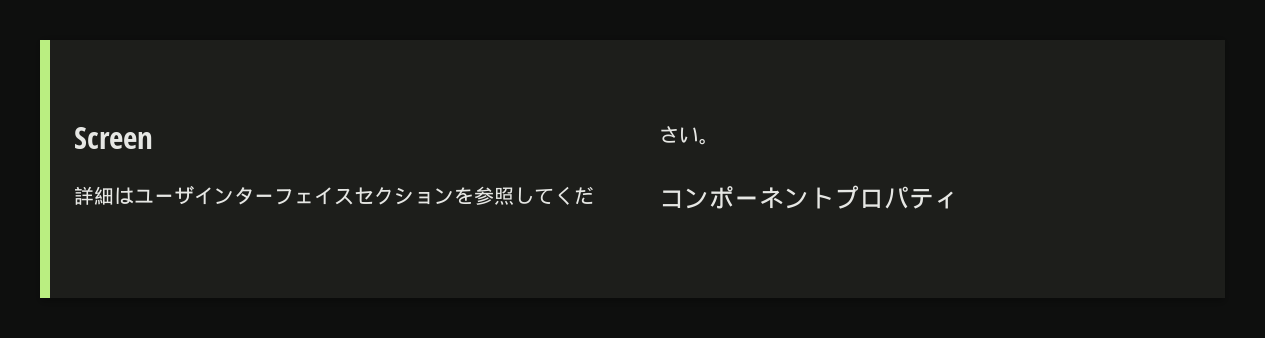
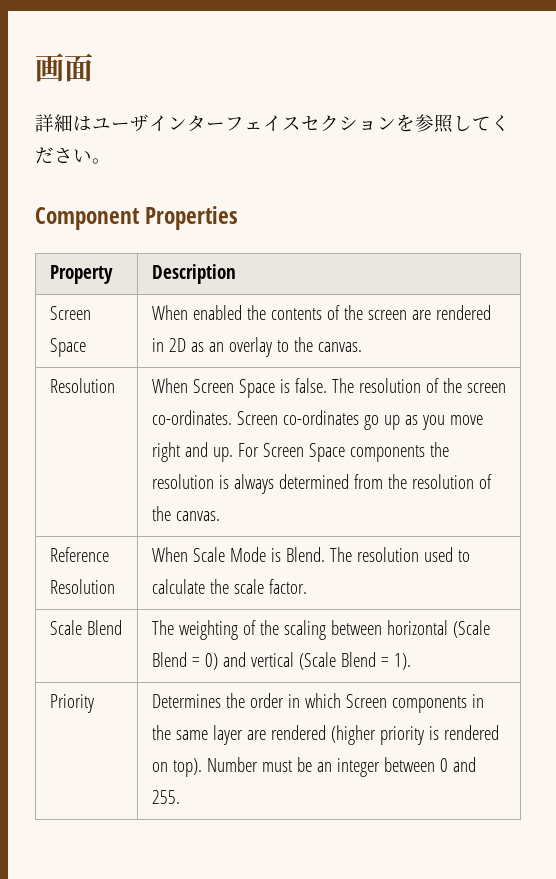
[74,127,153,149] Screen -> [35,53,93,82] 画面
[659,185,959,209] コンポーネントプロパティ -> [35,206,239,230] [49,265,113,284] [151,264,236,284] [49,306,91,320] [49,338,86,357] [151,305,491,320] [151,337,362,357] [49,378,115,393] [151,378,506,398] [151,410,483,430] [151,442,449,462] [151,474,492,494] [151,506,220,521] [49,547,109,562] [49,579,115,594] [151,547,470,562] [151,579,307,594] [49,620,122,635] [151,620,490,640] [151,652,411,670] [49,694,94,713] [151,693,484,713] [151,725,499,745] [151,757,476,777] [151,790,180,804] Component Properties // Property | Description // Screen Space | When enabled the contents of the screen are rendered in 2D as an overlay to the canvas. // Resolution | When Screen Space is false. The resolution of the screen co-ordinates. Screen co-ordinates go up as you move right and up. For Screen Space components the resolution is always determined from the resolution of the canvas. // Reference Resolution | When Scale Mode is Blend. The resolution used to calculate the scale factor. // Scale Blend | The weighting of the scaling between horizontal (Scale Blend = 0) and vertical (Scale Blend = 1). // Priority | Determines the order in which Screen components in the same layer are rendered (higher priority is rendered on top). Number must be an integer between 0 and 255.

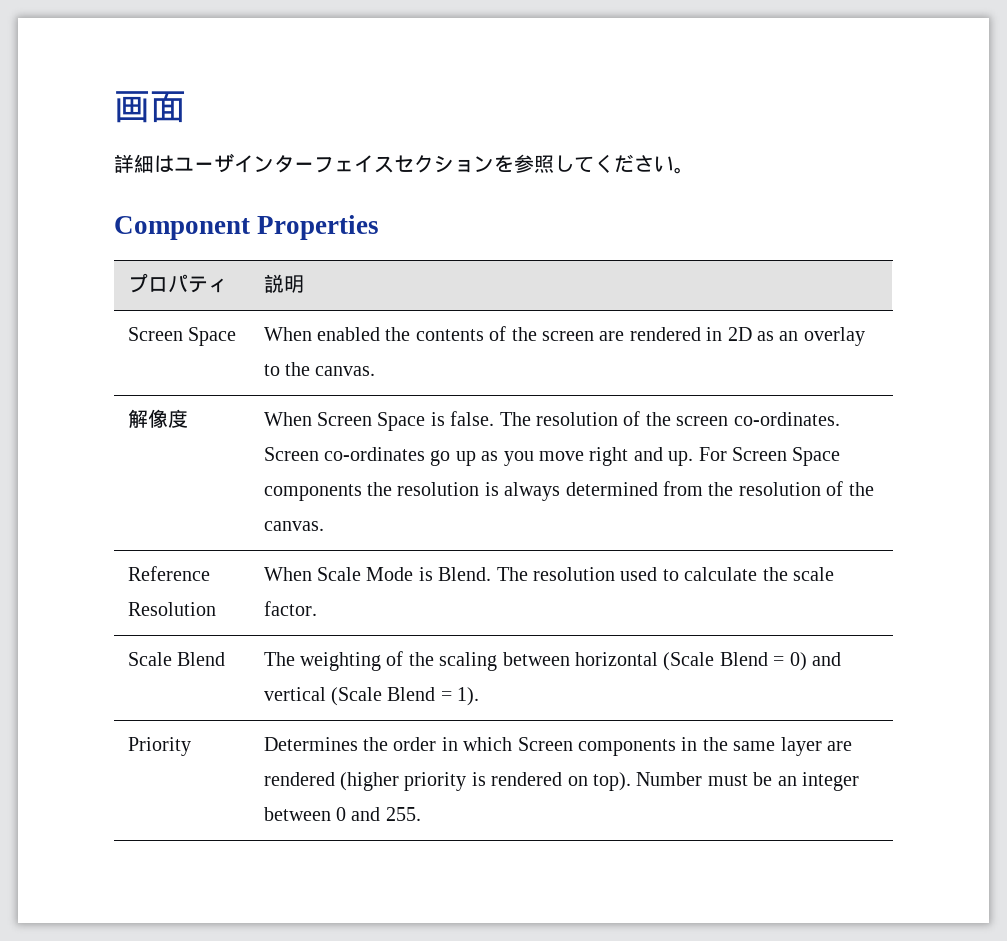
[49,265,113,284] [151,264,236,284] Property | Description -> [127,273,228,293] [263,274,304,293] プロパティ | 説明
[49,378,115,393] Resolution -> [127,409,188,428] 解像度

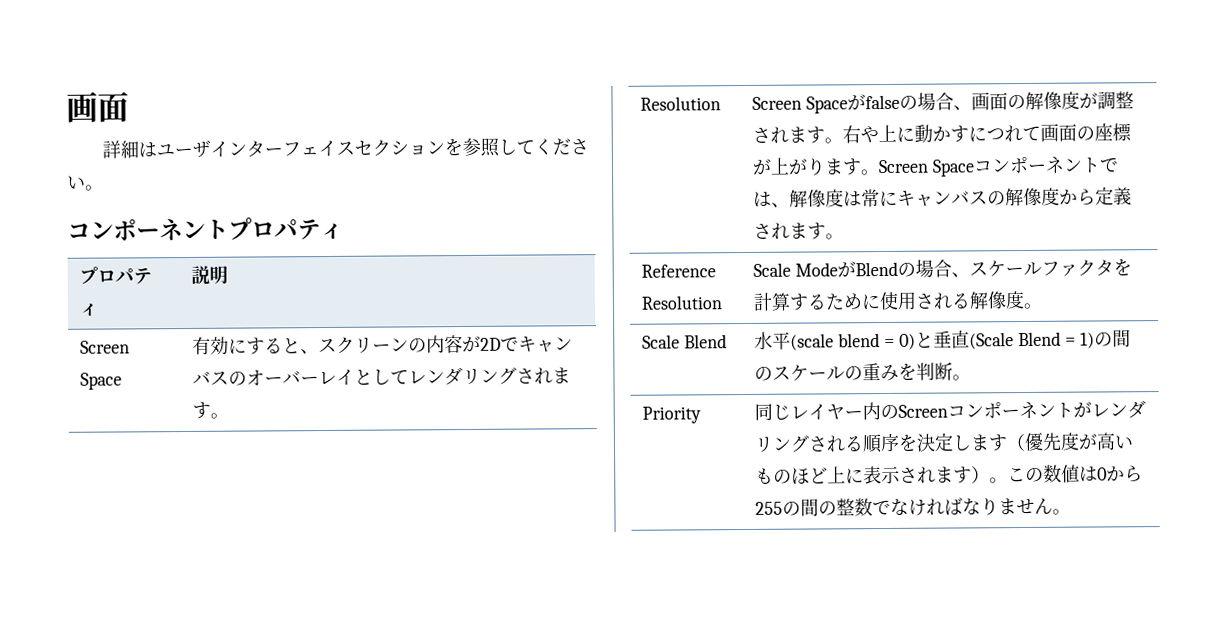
[114,215,380,240] Component Properties -> [67,217,344,242] コンポーネントプロパティ
[263,326,865,346] [263,362,376,376] [127,409,188,428] [263,411,840,431] [263,447,841,466] [263,481,874,501] [263,521,324,531] When enabled the contents of the screen are rendered in 2D as an overlay to the canvas. // 解像度 | When Screen Space is false. The resolution of the screen co-ordinates. Screen co-ordinates go up as you move right and up. For Screen Space components the resolution is always determined from the resolution of the canvas. -> [192,335,574,355] [192,366,572,386] [192,401,230,419] [640,96,722,111] [752,91,1135,114] [752,123,1133,144] [752,155,1120,177] [753,186,1133,208] [753,222,845,240] 有効にすると、スクリーンの内容が2Dでキャンバスのオーバーレイとしてレンダリングされます。 // Resolution | Screen Spaceがfalseの場合、画面の解像度が調整されます。右や上に動かすにつれて画面の座標が上がります。Screen Spaceコンポーネントでは、解像度は常にキャンバスの解像度から定義されます。
[263,567,312,581] When -> (723, 302) none
[418,567,835,581] [263,601,317,616] [127,652,226,666] [263,651,842,671] [263,687,480,706] [127,737,191,756] [263,737,853,756] [263,772,860,791] [263,807,421,821] is Blend. The resolution used to calculate the scale factor. // Scale Blend | The weighting of the scaling between horizontal (Scale Blend = 0) and vertical (Scale Blend = 1). // Priority | Determines the order in which Screen components in the same layer are rendered (higher priority is rendered on top). Number must be an integer between 0 and 255. -> [837,258,1133,278] [753,290,1044,311] [642,334,728,349] [754,329,1131,351] [754,362,972,382] [642,406,702,424] [754,400,1147,421] [754,432,1135,454] [755,464,1144,485] [755,497,1072,517] がBlendの場合、スケールファクタを計算するために使用される解像度。 // Scale Blend | 水平(scale blend = 0)と垂直(Scale Blend = 1)の間のスケールの重みを判断。 // Priority | 同じレイヤー内のScreenコンポーネントがレンダリングされる順序を決定します（優先度が高いものほど上に表示されます）。この数値は0から255の間の整数でなければなりません。

